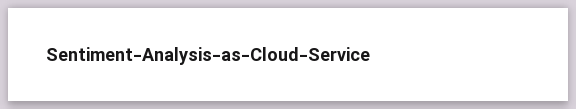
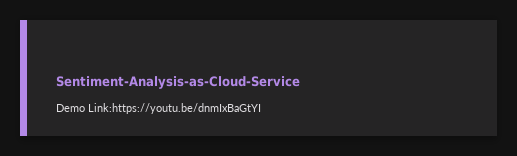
(370, 56) none -> [56,103,261,114] // Demo Link:https://youtu.be/dnmIxBaGtYI

